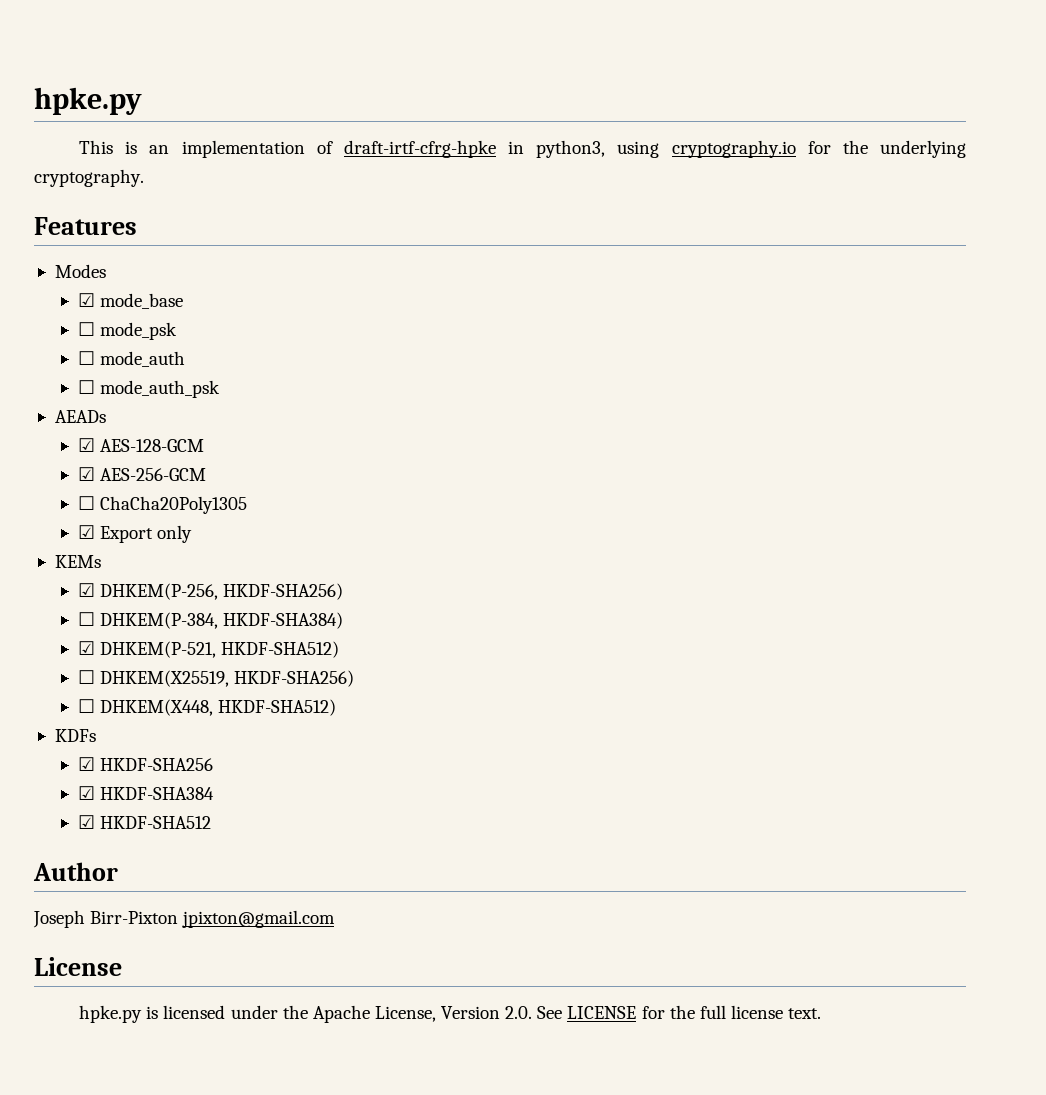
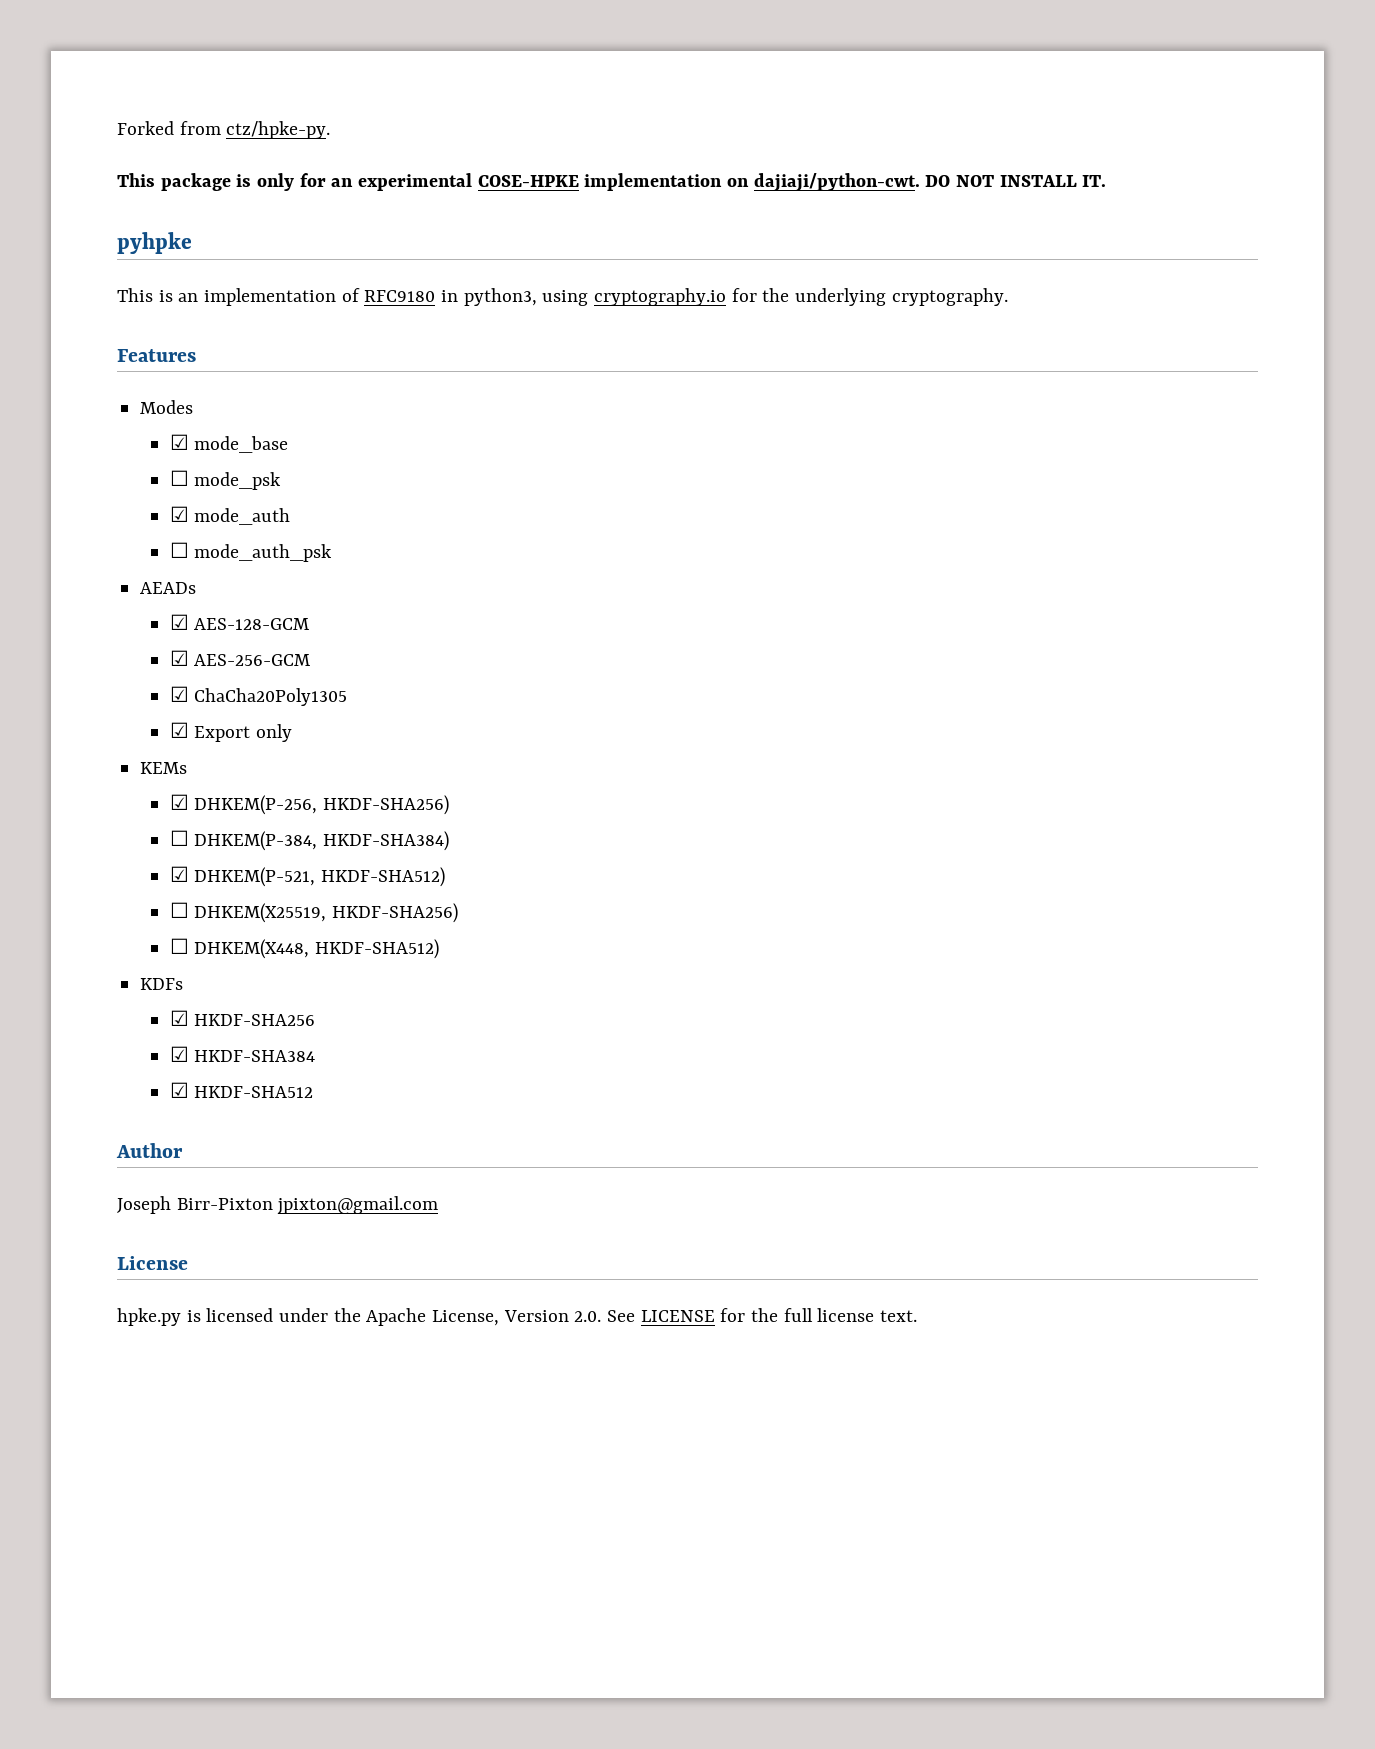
[34,87,142,115] hpke.py -> [117,121,331,139] [117,173,1107,192] [117,232,192,254] Forked from ctz/hpke-py. // This package is only for an experimental COSE-HPKE implementation on dajiaji/python-cwt. DO NOT INSTALL IT. // pyhpke
[343,140,496,158] draft-irtf-cfrg-hpke -> [364,290,436,302] RFC9180
[77,351,95,365] ☐ -> [169,506,189,522] ☑
[77,496,95,510] ☐ -> [169,686,189,702] ☑

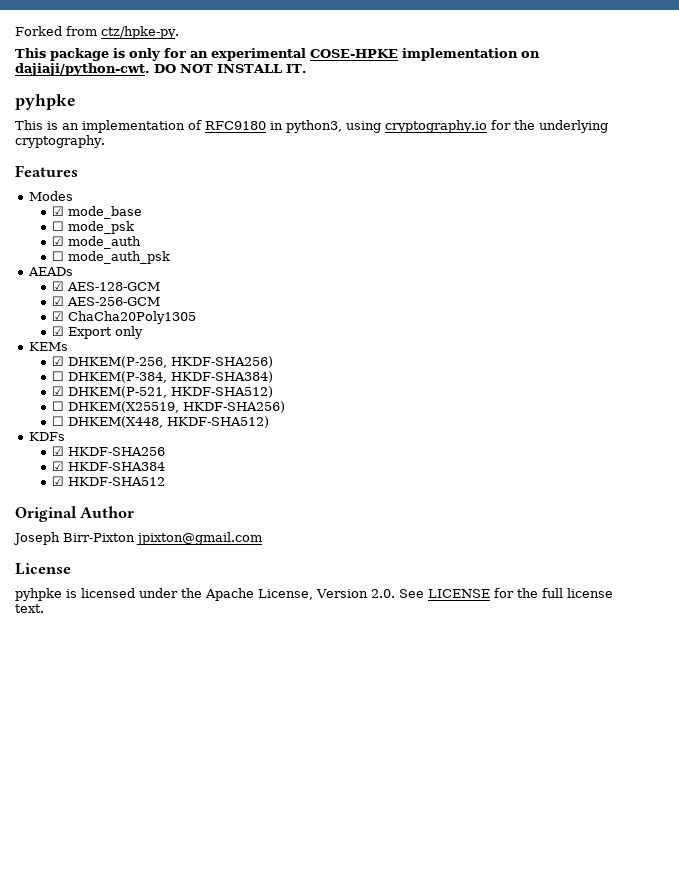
(314, 1092) none -> [15,506,77,522] Original
[117,1308,181,1326] hpke.py -> [15,588,62,601] pyhpke

